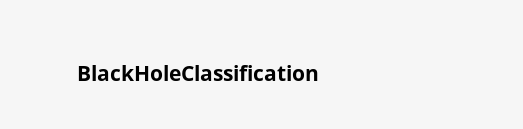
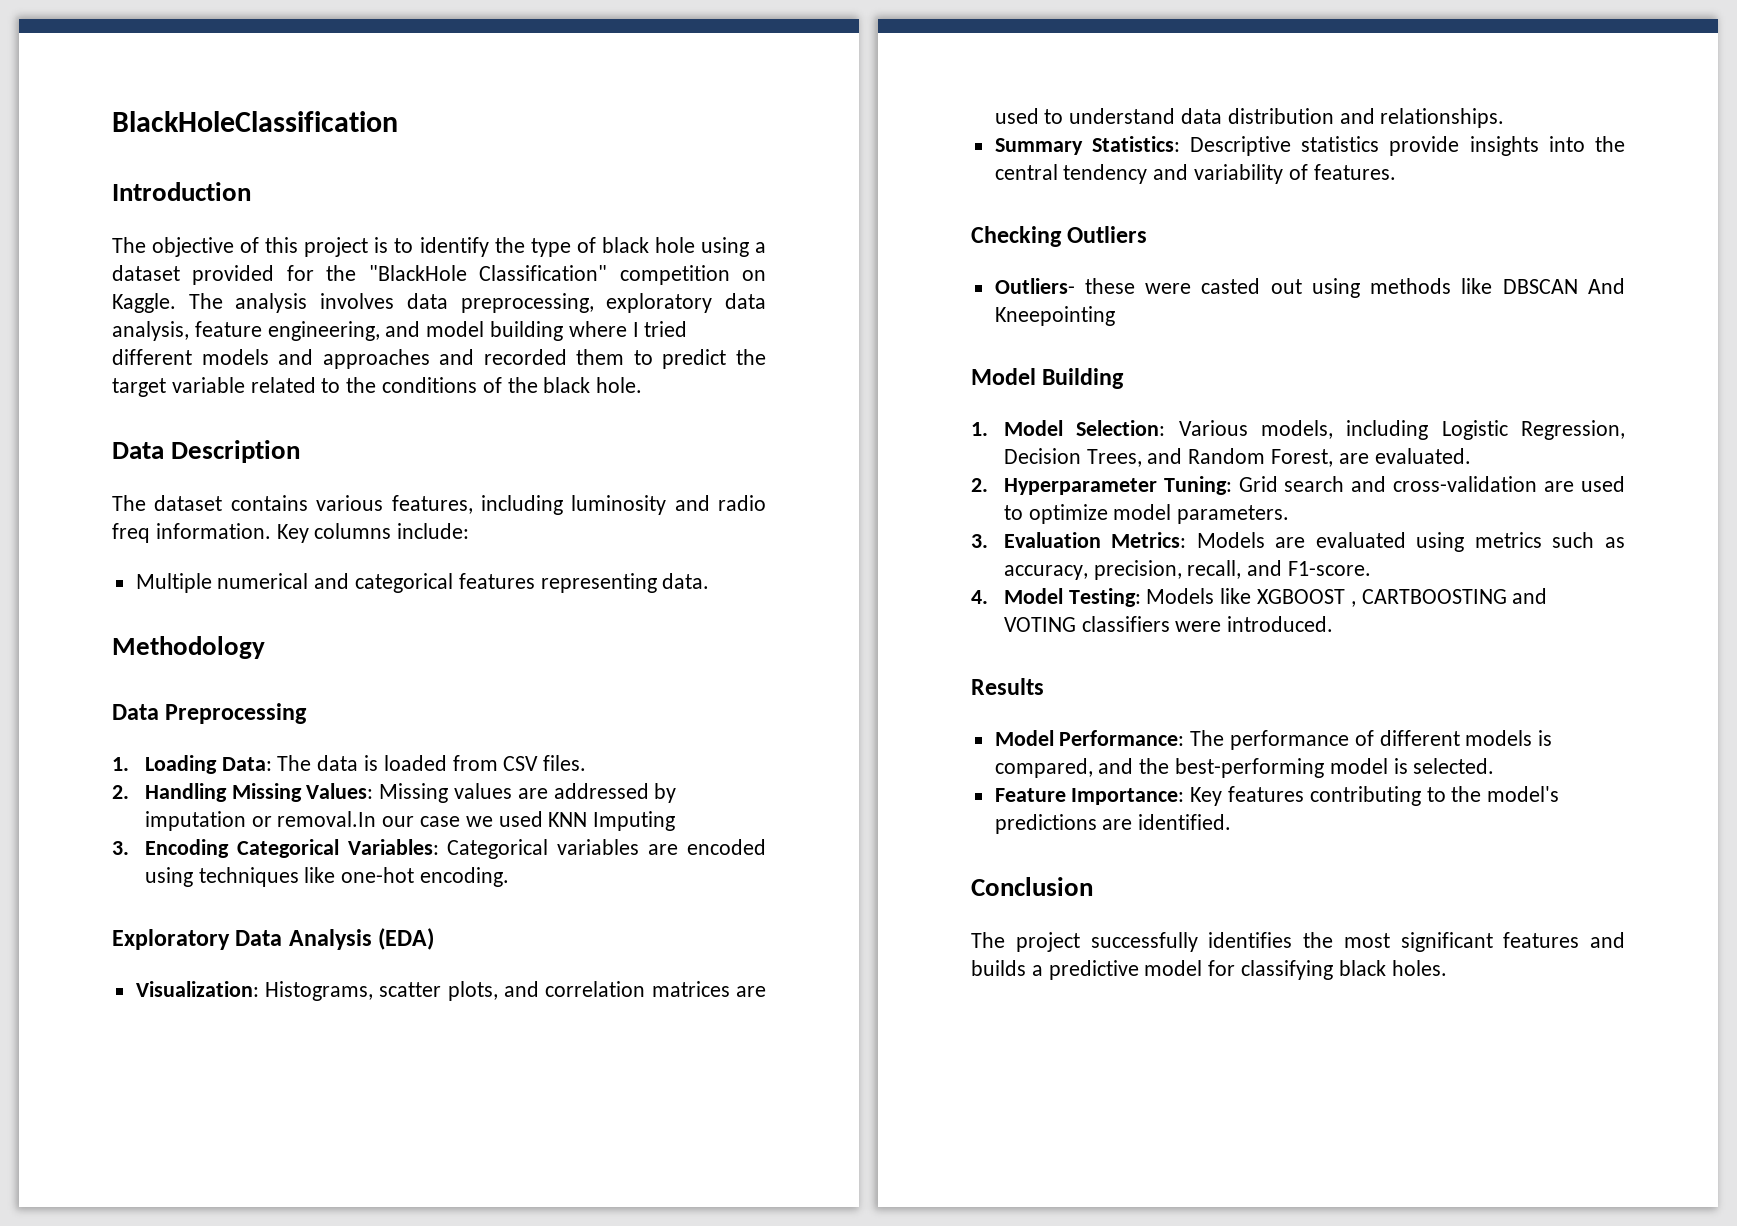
(319, 73) none -> [112,182,251,201] [112,237,766,257] [112,265,767,285] [112,293,766,313] [112,321,688,341] [112,349,766,369] [112,377,643,397] [112,440,301,463] [112,495,766,515] [112,523,470,543] [135,573,710,593] [112,636,265,659] [112,703,308,724] [112,755,587,774] [112,783,677,803] [144,811,676,831] [112,839,766,859] [144,867,510,887] [112,928,435,950] [135,981,766,1001] [994,108,1505,128] [994,136,1625,156] [994,164,1396,184] [971,226,1148,247] [994,278,1625,298] [994,306,1115,326] [971,368,1125,389] [971,420,1625,440] [1003,448,1471,467] [971,476,1625,495] [1003,504,1290,524] [971,532,1625,552] [1003,560,1372,580] [971,588,1548,607] [1003,616,1334,632] [971,678,1044,695] [994,730,1553,750] [994,758,1495,778] [994,786,1560,806] [994,814,1232,834] [971,877,1093,896] [971,932,1625,952] [971,960,1447,980] // Introduction // The objective of this project is to identify the type of black hole using a dataset provided for the "BlackHole Classification" competition on Kaggle. The analysis involves data preprocessing, exploratory data analysis, feature engineering, and model building where I tried different models and approaches and recorded them to predict the target variable related to the conditions of the black hole. // Data Description // The dataset contains various features, including luminosity and radio freq information. Key columns include: // Multiple numerical and categorical features representing data. // Methodology // Data Preprocessing // 1. Loading Data: The data is loaded from CSV files. // 2. Handling Missing Values: Missing values are addressed by imputation or removal.In our case we used KNN Imputing // 3. Encoding Categorical Variables: Categorical variables are encoded using techniques like one-hot encoding. // Exploratory Data Analysis (EDA) // Visualization: Histograms, scatter plots, and correlation matrices are used to understand data distribution and relationships. // Summary Statistics: Descriptive statistics provide insights into the central tendency and variability of features. // Checking Outliers // Outliers- these were casted out using methods like DBSCAN And Kneepointing // Model Building // 1. Model Selection: Various models, including Logistic Regression, Decision Trees, and Random Forest, are evaluated. // 2. Hyperparameter Tuning: Grid search and cross-validation are used to optimize model parameters. // 3. Evaluation Metrics: Models are evaluated using metrics such as accuracy, precision, recall, and F1-score. // 4. Model Testing: Models like XGBOOST , CARTBOOSTING and VOTING classifiers were introduced. // Results // Model Performance: The performance of different models is compared, and the best-performing model is selected. // Feature Importance: Key features contributing to the model's predictions are identified. // Conclusion // The project successfully identifies the most significant features and builds a predictive model for classifying black holes.

